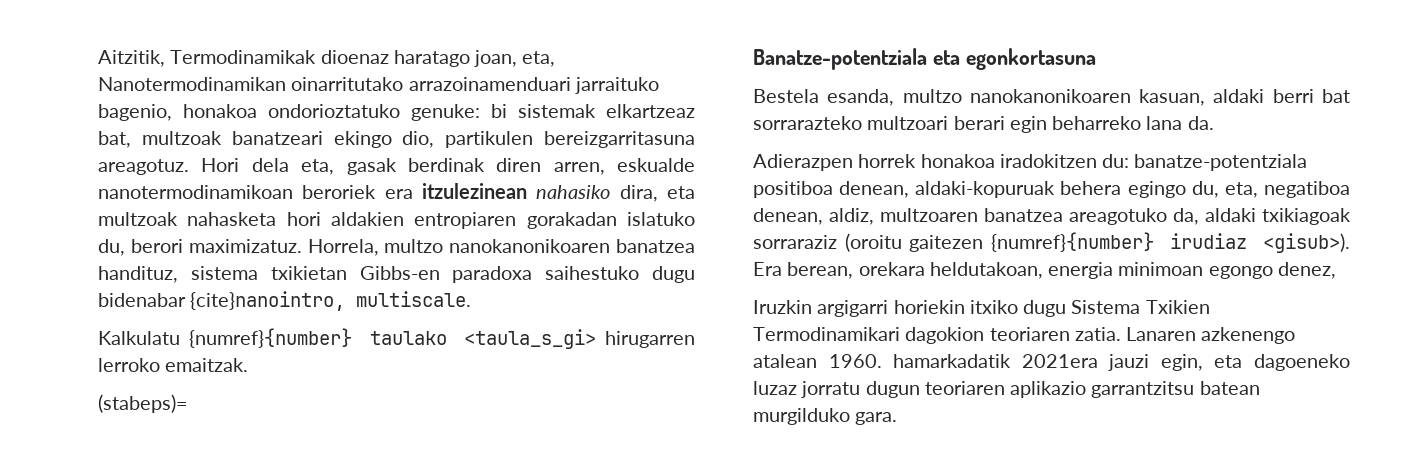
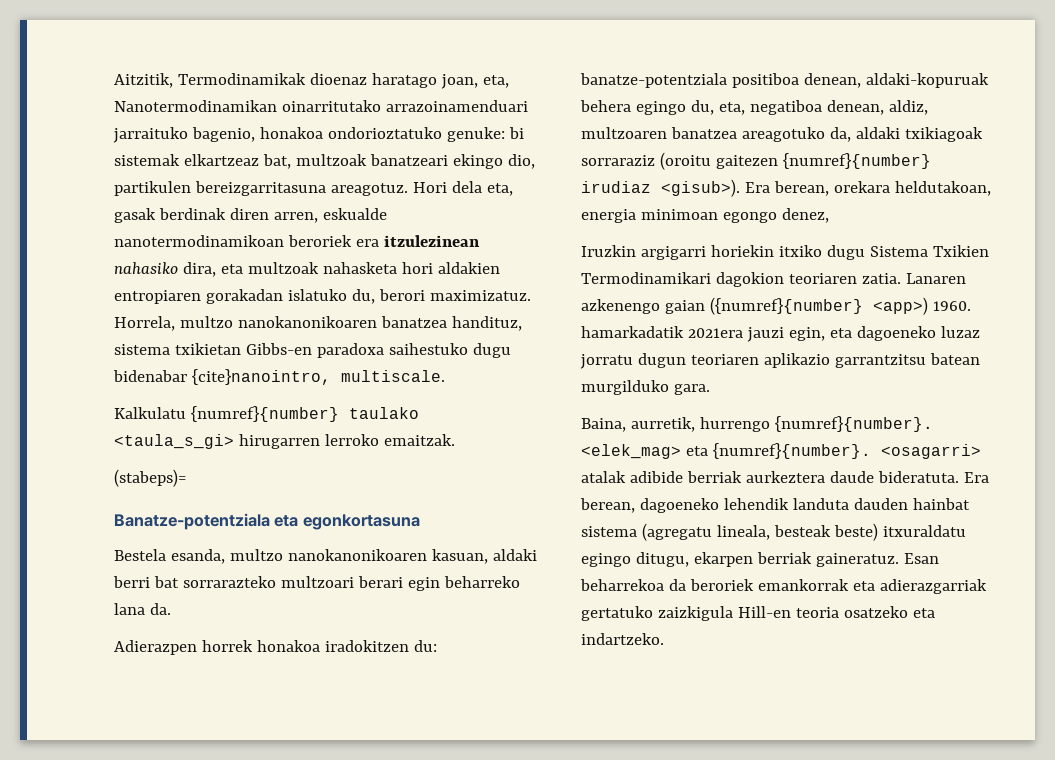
[753,354,817,368] atalean -> [664,297,928,315] gaian ({numref}{number} <app>)
(898, 418) none -> [581,416,933,432] [581,443,981,459] [581,471,989,483] [580,498,970,513] [581,523,966,541] [581,552,939,567] [580,579,987,594] [581,606,935,621] [581,633,664,645] // Baina, aurretik, hurrengo {numref}{number}. <elek_mag> eta {numref}{number}. <osagarri> atalak adibide berriak aurkeztera daude bideratuta. Era berean, dagoeneko lehendik landuta dauden hainbat sistema (agregatu lineala, besteak beste) itxuraldatu egingo ditugu, ekarpen berriak gaineratuz. Esan beharrekoa da beroriek emankorrak eta adierazgarriak gertatuko zaizkigula Hill-en teoria osatzeko eta indartzeko.

